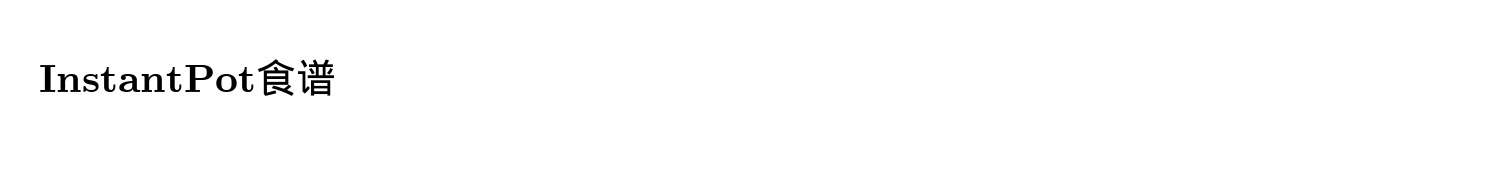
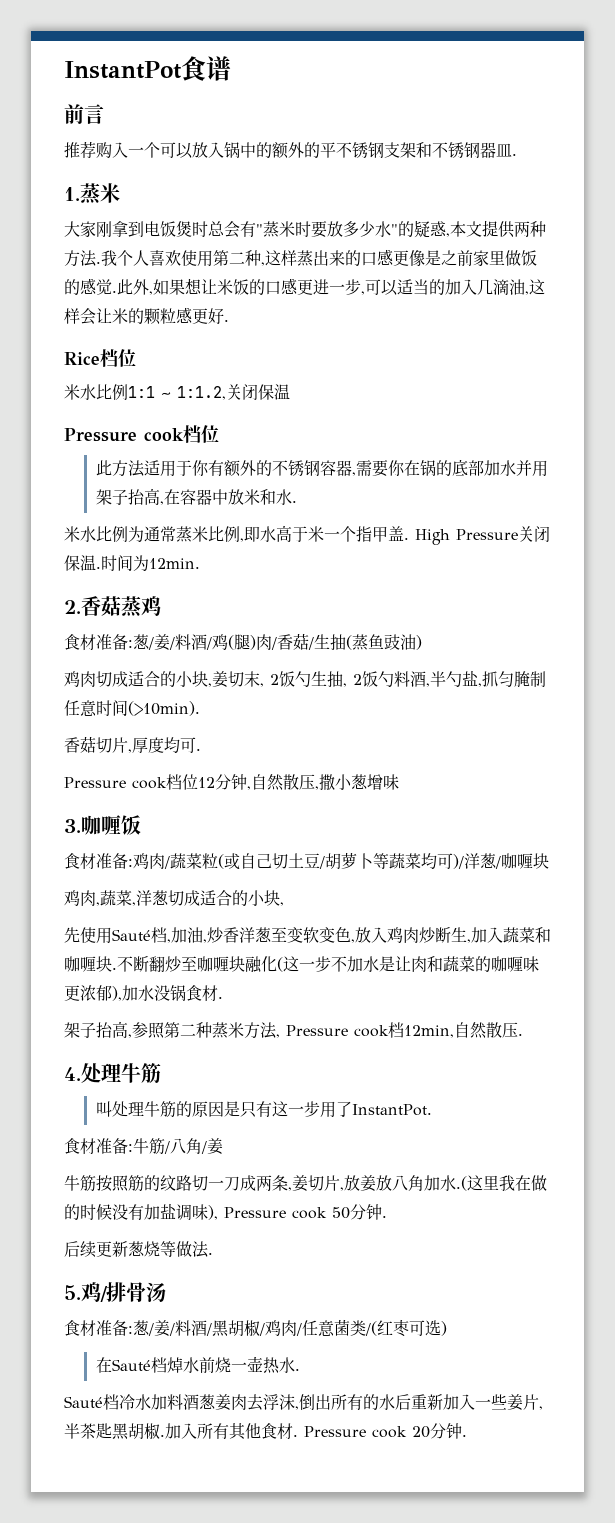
(336, 77) none -> [64,104,104,124] [64,141,517,159] [64,183,120,204] [64,220,546,238] [64,249,537,267] [64,278,545,296] [64,307,229,325] [64,349,136,367] [64,384,290,400] [64,425,219,443] [95,459,548,477] [95,488,297,505] [64,525,550,545] [64,555,200,571] [64,596,161,617] [64,633,422,651] [64,670,546,688] [64,700,200,717] [64,736,201,754] [64,774,399,791] [64,815,141,835] [64,852,549,870] [64,890,284,906] [64,927,551,944] [64,956,539,973] [64,985,223,1002] [64,1021,523,1039] [64,1063,161,1084] [95,1101,432,1118] [64,1138,224,1155] [64,1175,547,1192] [64,1203,387,1221] [64,1241,213,1258] [64,1282,166,1303] [64,1319,447,1337] [95,1356,300,1374] [64,1394,543,1411] [64,1423,467,1440] // 前言 // 推荐购入一个可以放入锅中的额外的平不锈钢支架和不锈钢器皿. // 1.蒸米 // 大家刚拿到电饭煲时总会有"蒸米时要放多少水"的疑惑,本文提供两种方法.我个人喜欢使用第二种,这样蒸出来的口感更像是之前家里做饭的感觉.此外,如果想让米饭的口感更进一步,可以适当的加入几滴油,这样会让米的颗粒感更好. // Rice档位 // 米水比例1:1 ~ 1:1.2,关闭保温 // Pressure cook档位 // 此方法适用于你有额外的不锈钢容器,需要你在锅的底部加水并用架子抬高,在容器中放米和水. // 米水比例为通常蒸米比例,即水高于米一个指甲盖. High Pressure关闭保温.时间为12min. // 2.香菇蒸鸡 // 食材准备:葱/姜/料酒/鸡(腿)肉/香菇/生抽(蒸鱼豉油) // 鸡肉切成适合的小块,姜切末, 2饭勺生抽, 2饭勺料酒,半勺盐,抓匀腌制任意时间(>10min). // 香菇切片,厚度均可. // Pressure cook档位12分钟,自然散压,撒小葱增味 // 3.咖喱饭 // 食材准备:鸡肉/蔬菜粒(或自己切土豆/胡萝卜等蔬菜均可)/洋葱/咖喱块 // 鸡肉,蔬菜,洋葱切成适合的小块, // 先使用Sauté档,加油,炒香洋葱至变软变色,放入鸡肉炒断生,加入蔬菜和咖喱块.不断翻炒至咖喱块融化(这一步不加水是让肉和蔬菜的咖喱味更浓郁),加水没锅食材. // 架子抬高,参照第二种蒸米方法, Pressure cook档12min,自然散压. // 4.处理牛筋 // 叫处理牛筋的原因是只有这一步用了InstantPot. // 食材准备:牛筋/八角/姜 // 牛筋按照筋的纹路切一刀成两条,姜切片,放姜放八角加水.(这里我在做的时候没有加盐调味), Pressure cook 50分钟. // 后续更新葱烧等做法. // 5.鸡/排骨汤 // 食材准备:葱/姜/料酒/黑胡椒/鸡肉/任意菌类/(红枣可选) // 在Sauté档焯水前烧一壶热水. // Sauté档冷水加料酒葱姜肉去浮沫,倒出所有的水后重新加入一些姜片,半茶匙黑胡椒.加入所有其他食材. Pressure cook 20分钟.

